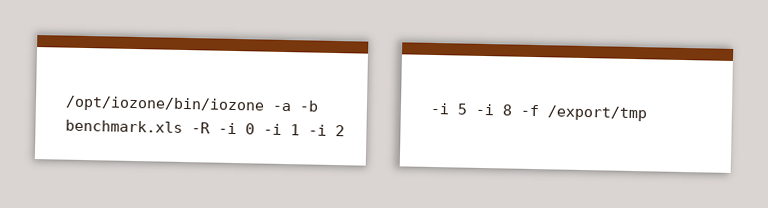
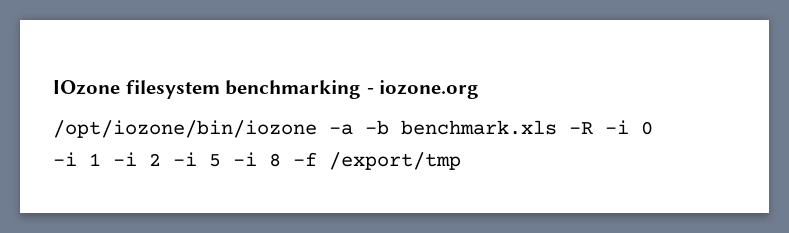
(65, 104) none -> [53,80,480,99] IOzone filesystem benchmarking - iozone.org //

